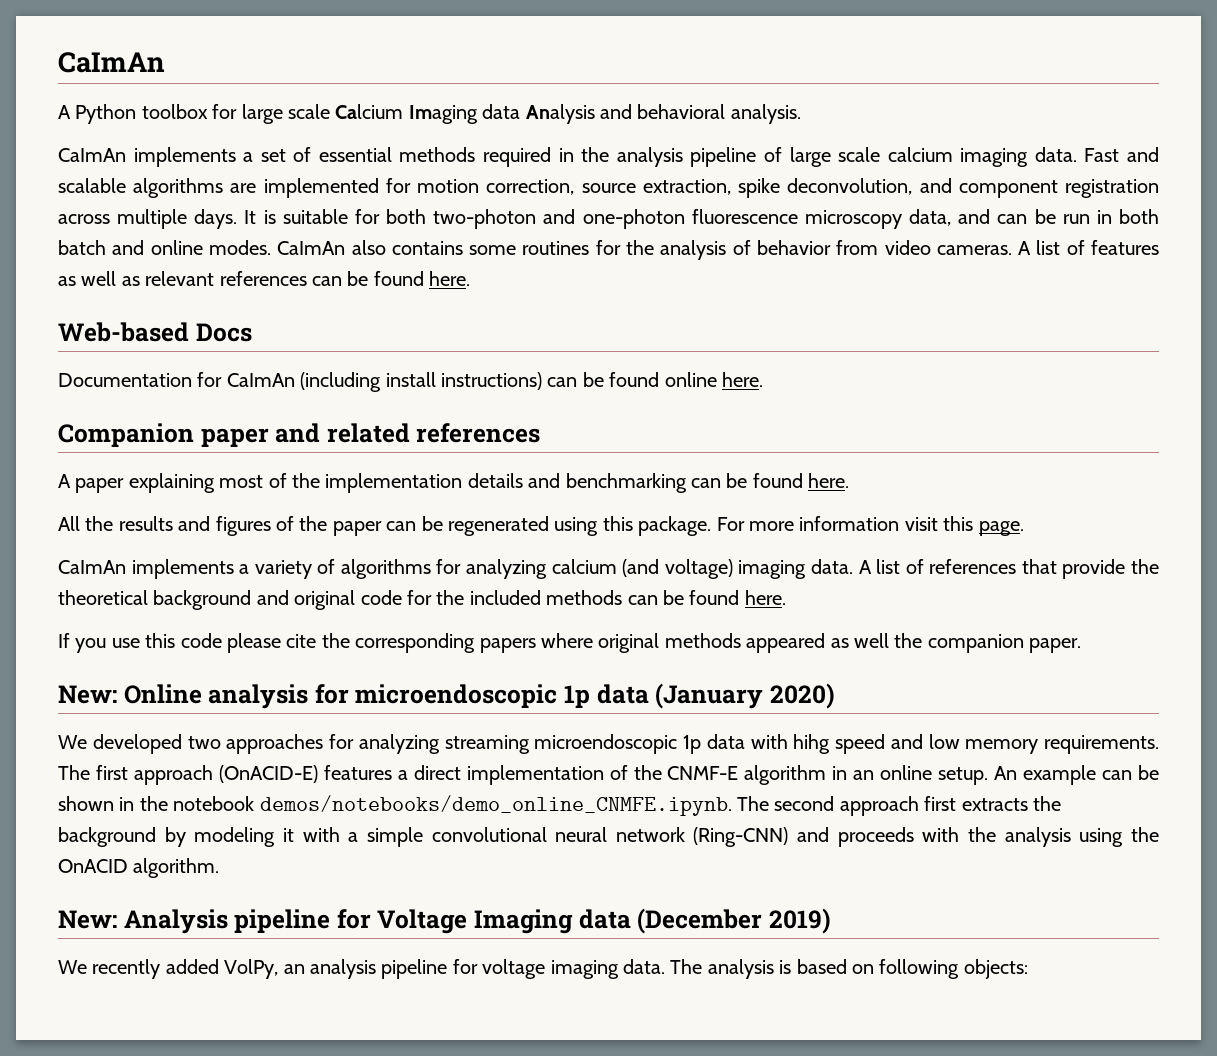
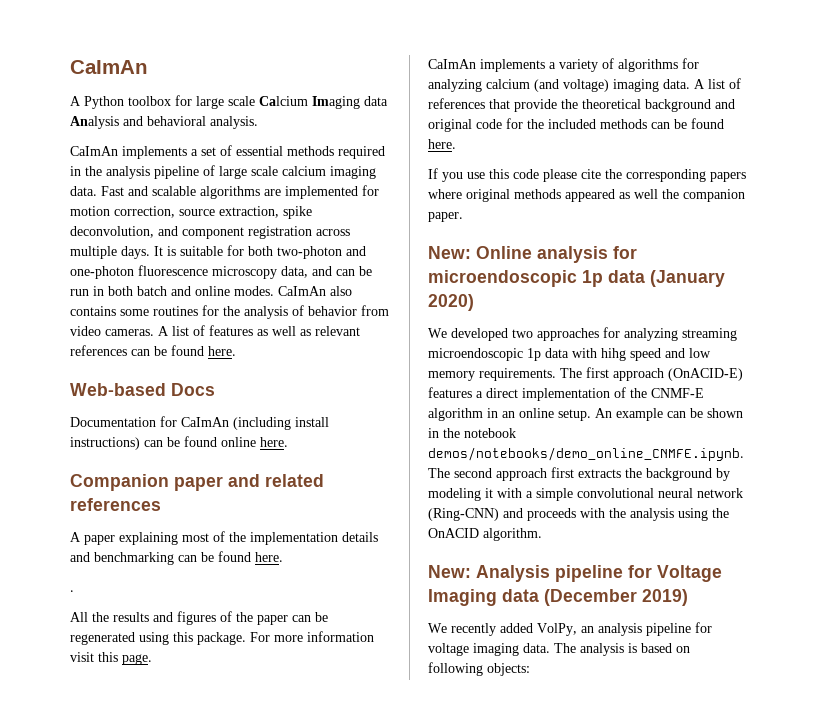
(850, 480) none -> [70,590,74,592] // .

